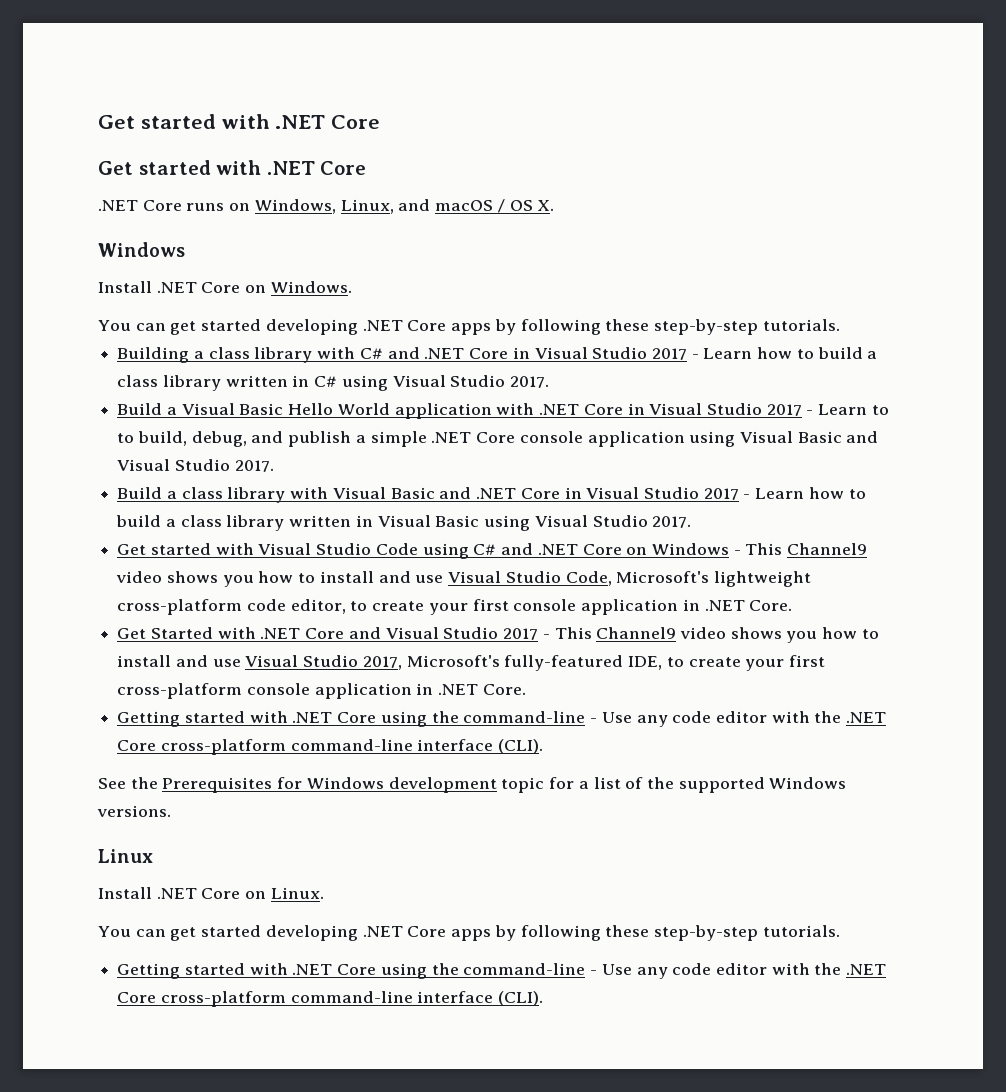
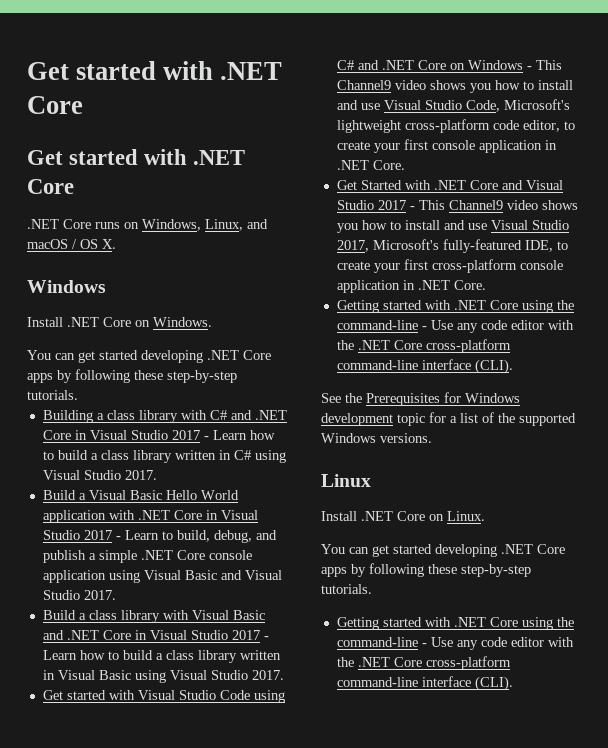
[117,433,135,443] to -> (173, 535) none

